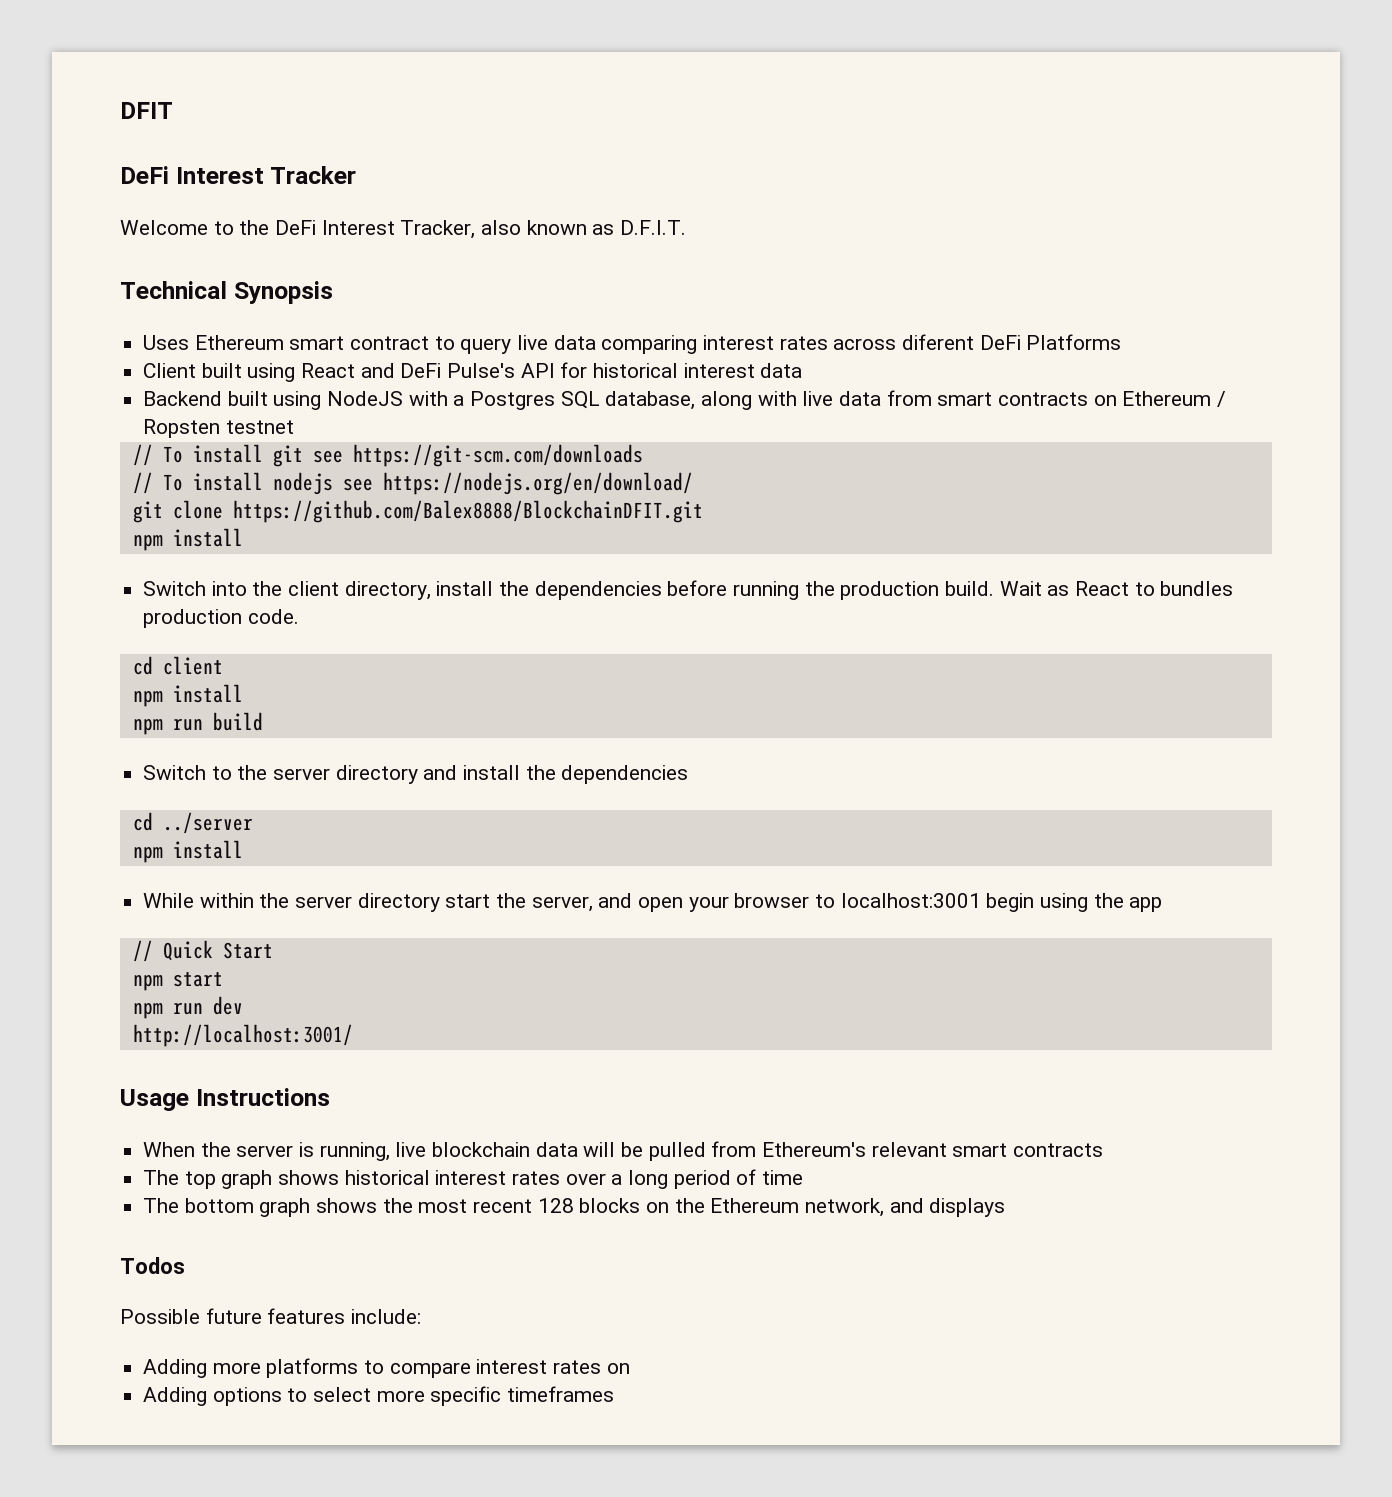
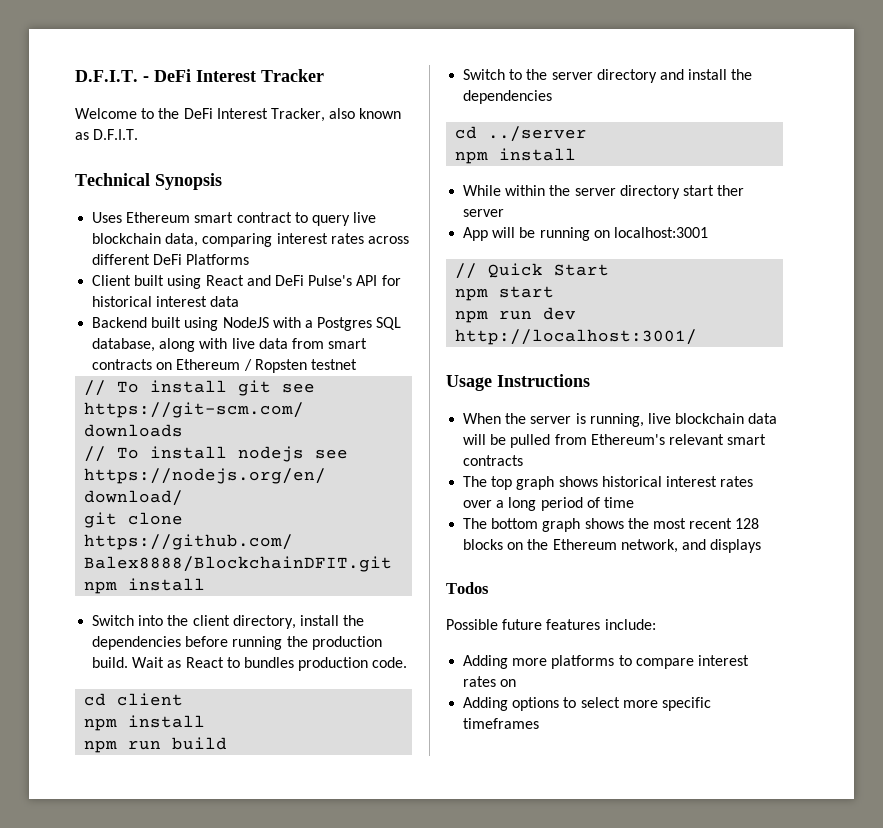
[120,102,173,119] DFIT // -> [75,70,149,82] D.F.I.T. -
[553,335,596,350] data -> [92,233,199,247] blockchain data,
[902,334,975,350] diferent -> [92,254,151,265] different
[496,893,1163,912] the server, and open your browser to localhost:3001 begin using the app -> [717,185,745,196] [463,209,505,217] [463,227,708,241] ther server // App will be running on localhost:3001

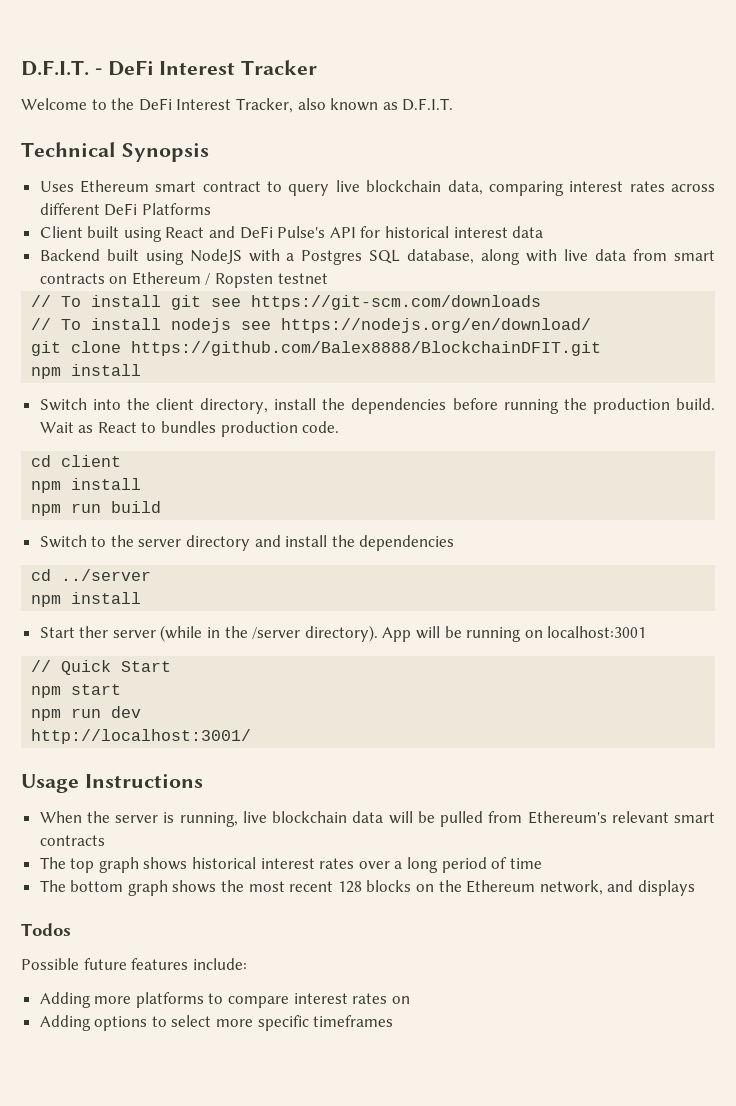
[463,185,745,199] [463,209,505,217] While within the server directory start ther server // -> [39,625,378,642] Start ther server (while in the /server directory).

